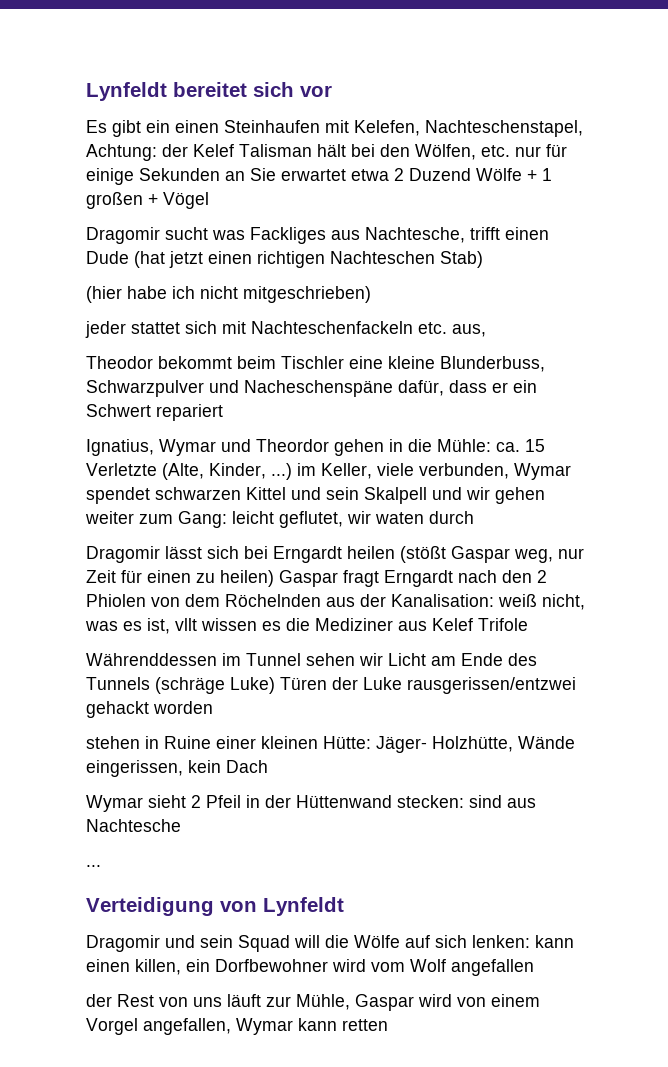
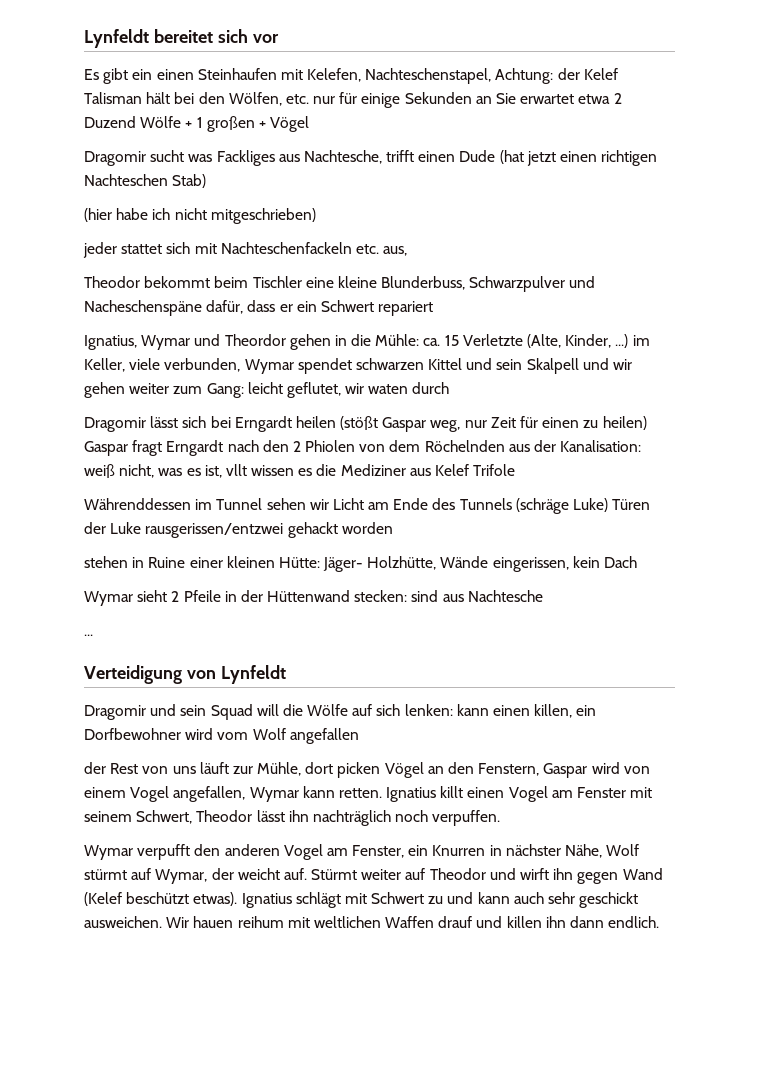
[206,795,241,808] Pfeil -> [183,590,221,602] Pfeile
(350, 1002) none -> [305,762,540,778] dort picken Vögel an den Fenstern,
[86,1018,138,1035] Vorgel -> [130,786,170,802] Vogel
[342,1019,388,1031] retten -> [338,786,653,802] [84,810,501,826] [84,844,640,860] [84,868,663,884] [84,892,639,908] [84,916,660,928] retten. Ignatius killt einen Vogel am Fenster mit seinem Schwert, Theodor lässt ihn nachträglich noch verpuffen. // Wymar verpufft den anderen Vogel am Fenster, ein Knurren in nächster Nähe, Wolf stürmt auf Wymar, der weicht auf. Stürmt weiter auf Theodor und wirft ihn gegen Wand (Kelef beschützt etwas). Ignatius schlägt mit Schwert zu und kann auch sehr geschickt ausweichen. Wir hauen reihum mit weltlichen Waffen drauf und killen ihn dann endlich.

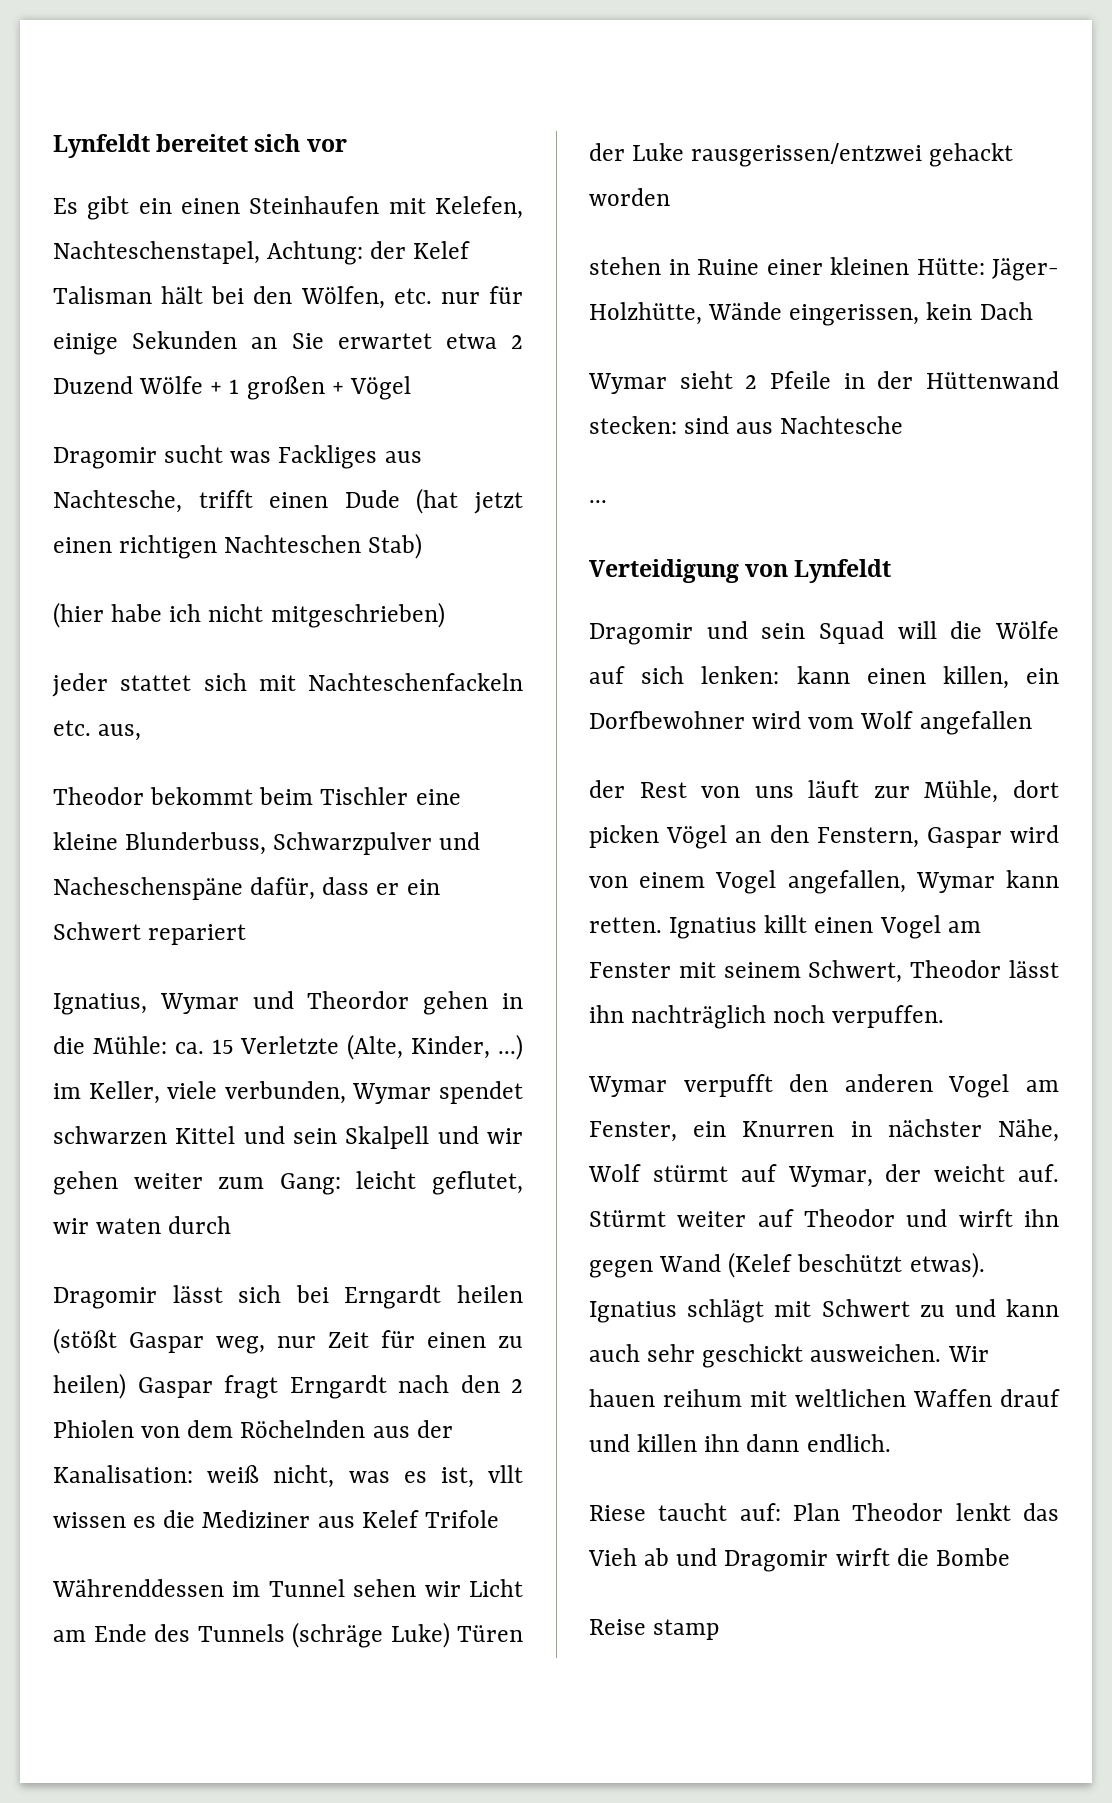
(660, 922) none -> [589,1503,1059,1521] [588,1548,1010,1572] [589,1619,720,1640] // Riese taucht auf: Plan Theodor lenkt das Vieh ab und Dragomir wirft die Bombe // Reise stamp

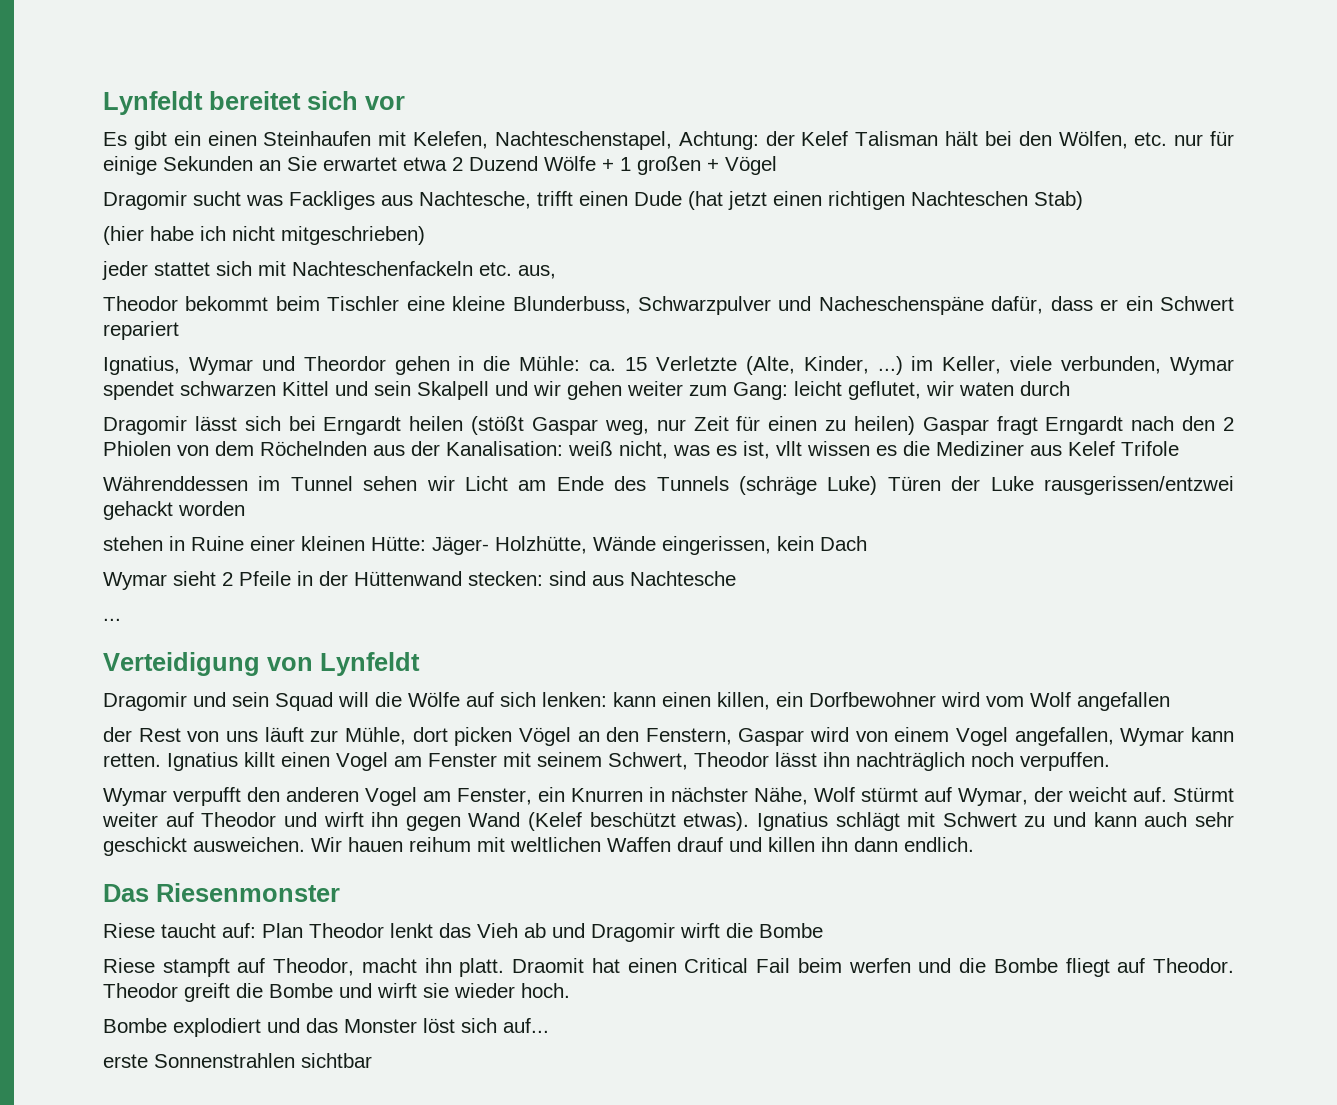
(891, 1443) none -> [103,883,340,902] // Das Riesenmonster
[589,1619,720,1640] Reise stamp -> [103,958,1234,977] [103,983,570,1002] [103,1018,549,1037] [103,1053,372,1068] Riese stampft auf Theodor, macht ihn platt. Draomit hat einen Critical Fail beim werfen und die Bombe fliegt auf Theodor. Theodor greift die Bombe und wirft sie wieder hoch. // Bombe explodiert und das Monster löst sich auf... // erste Sonnenstrahlen sichtbar

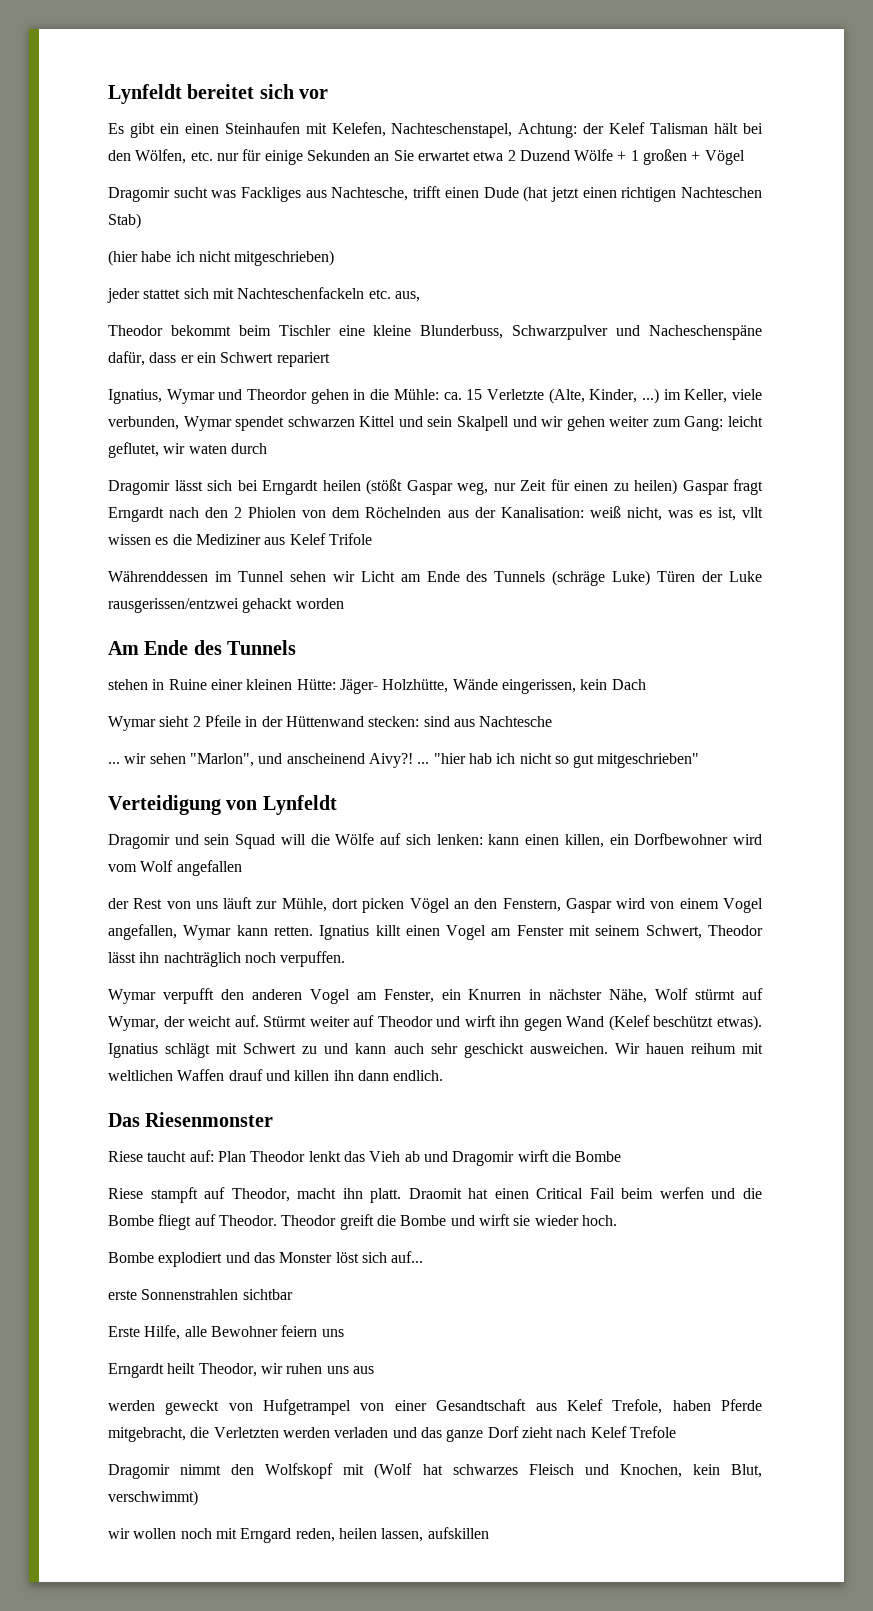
(245, 508) none -> [108,640,297,655] // Am Ende des Tunnels
(121, 619) none -> [124,753,700,768] wir sehen "Marlon", und anscheinend Aivy?! ... "hier hab ich nicht so gut mitgeschrieben"
(372, 1060) none -> [108,1325,344,1340] [108,1363,374,1378] [108,1399,763,1415] [108,1426,676,1442] [108,1463,762,1479] [108,1490,198,1506] [108,1527,489,1543] // Erste Hilfe, alle Bewohner feiern uns // Erngardt heilt Theodor, wir ruhen uns aus // werden geweckt von Hufgetrampel von einer Gesandtschaft aus Kelef Trefole, haben Pferde mitgebracht, die Verletzten werden verladen und das ganze Dorf zieht nach Kelef Trefole // Dragomir nimmt den Wolfskopf mit (Wolf hat schwarzes Fleisch und Knochen, kein Blut, verschwimmt) // wir wollen noch mit Erngard reden, heilen lassen, aufskillen

